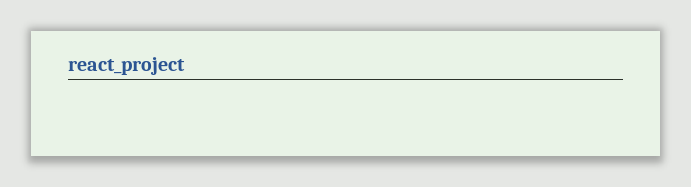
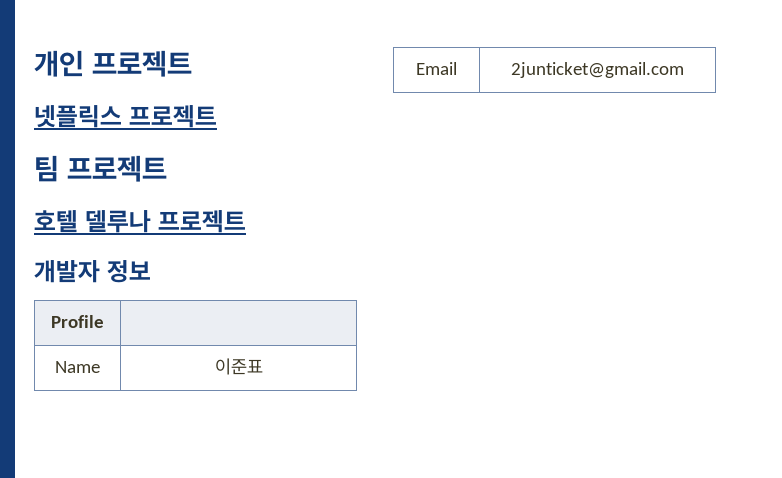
[68,57,185,75] react_project -> [34,50,192,77] [34,105,217,128] [34,155,167,182] [34,210,246,233] [34,260,151,283] [51,315,104,328] [55,361,100,373] [214,358,263,375] [416,62,457,75] [511,62,684,78] 개인 프로젝트 // 넷플릭스 프로젝트 // 팀 프로젝트 // 호텔 델루나 프로젝트 // 개발자 정보 // Profile | // Name | 이준표 // Email | 2junticket@gmail.com

